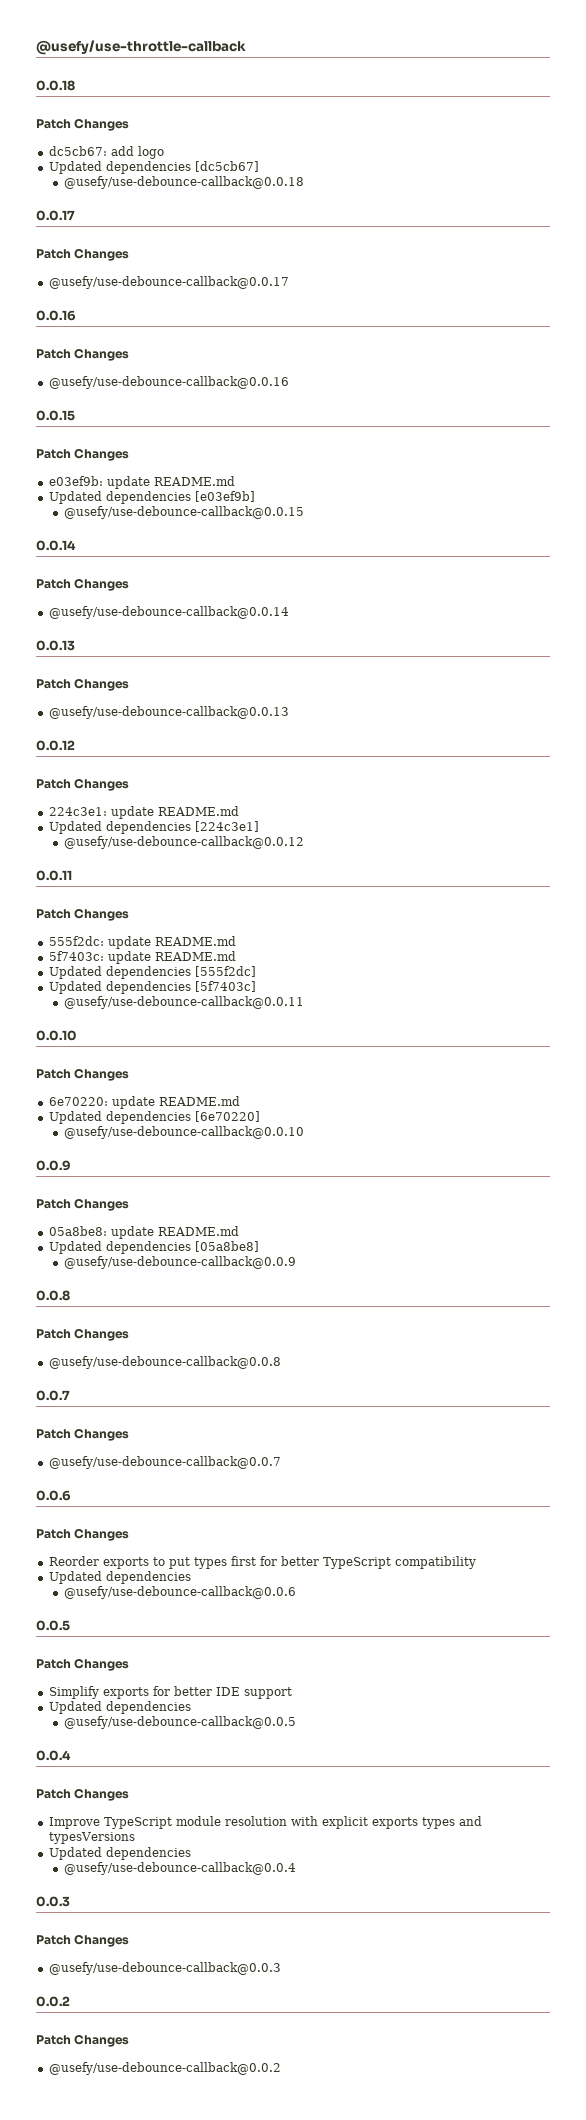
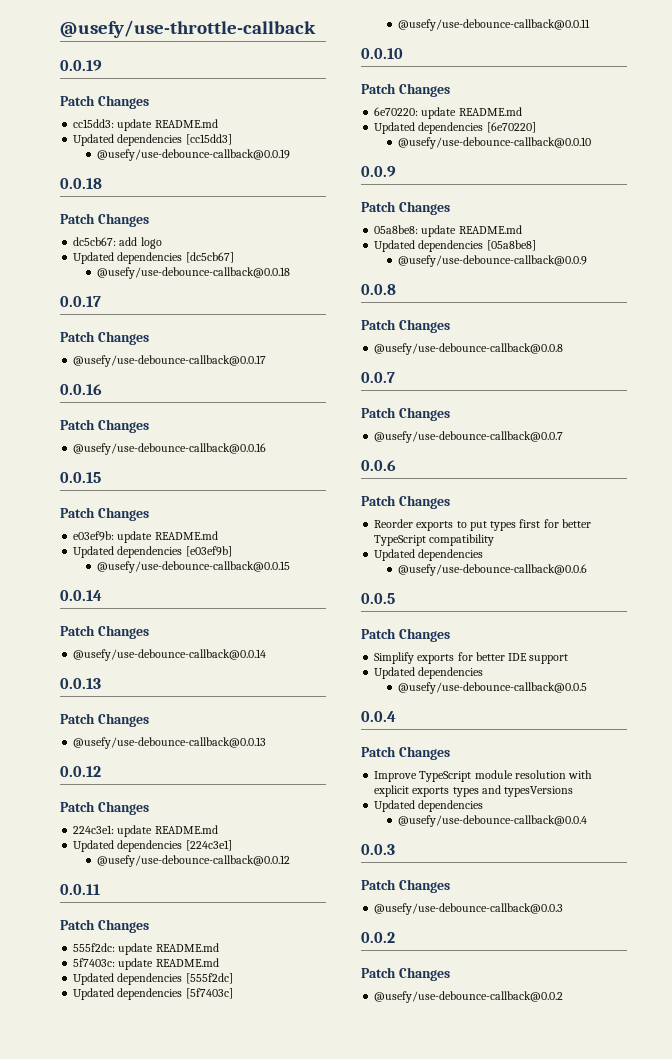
(246, 47) none -> [60,60,102,71] [60,95,149,109] [73,119,218,131] [73,134,232,146] [96,149,290,161] // 0.0.19 // Patch Changes // cc15dd3: update README.md // Updated dependencies [cc15dd3] // @usefy/use-debounce-callback@0.0.19

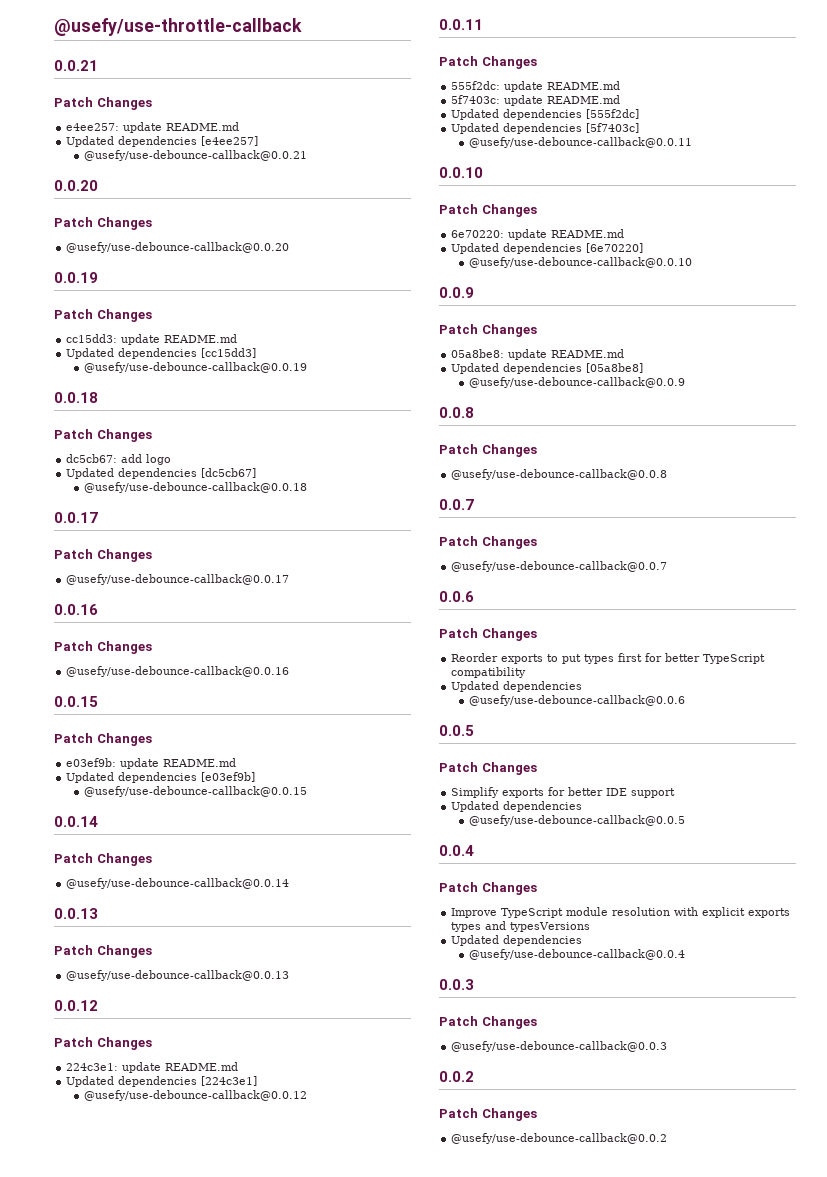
(316, 29) none -> [54,60,98,71] [54,97,152,110] [66,122,240,133] [66,136,259,147] [83,150,307,161] [54,180,98,191] [54,217,152,230] [66,242,290,253] // 0.0.21 // Patch Changes // e4ee257: update README.md // Updated dependencies [e4ee257] // @usefy/use-debounce-callback@0.0.21 // 0.0.20 // Patch Changes // @usefy/use-debounce-callback@0.0.20

